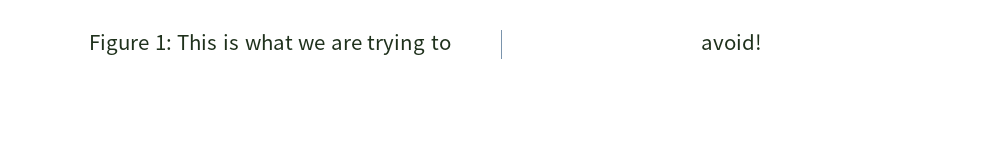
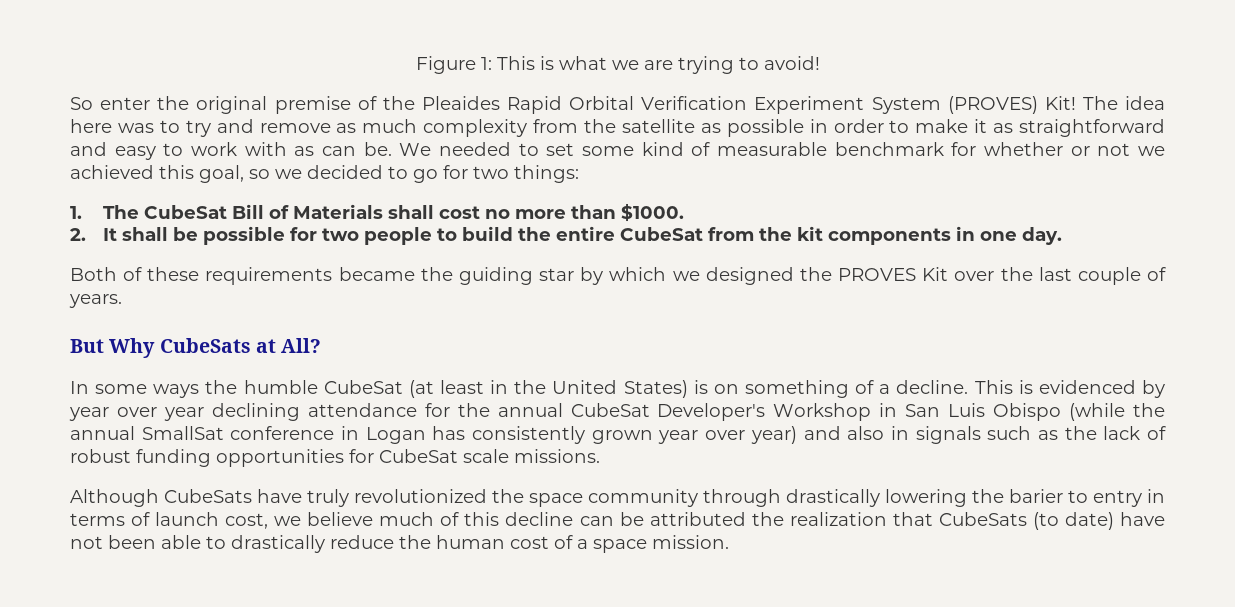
(762, 42) none -> [70,96,1165,114] [70,119,1165,137] [70,142,1165,160] [70,165,579,183] [70,203,685,222] [70,226,1063,245] [70,267,1166,285] [69,294,122,308] [70,338,322,358] [70,380,1165,398] [69,403,1165,421] [70,426,1167,444] [70,449,600,467] [70,489,1165,507] [70,512,1165,530] [70,535,729,553] // So enter the original premise of the Pleaides Rapid Orbital Verification Experiment System (PROVES) Kit! The idea here was to try and remove as much complexity from the satellite as possible in order to make it as straightforward and easy to work with as can be. We needed to set some kind of measurable benchmark for whether or not we achieved this goal, so we decided to go for two things: // 1. The CubeSat Bill of Materials shall cost no more than $1000. // 2. It shall be possible for two people to build the entire CubeSat from the kit components in one day. // Both of these requirements became the guiding star by which we designed the PROVES Kit over the last couple of years. // But Why CubeSats at All? // In some ways the humble CubeSat (at least in the United States) is on something of a decline. This is evidenced by year over year declining attendance for the annual CubeSat Developer's Workshop in San Luis Obispo (while the annual SmallSat conference in Logan has consistently grown year over year) and also in signals such as the lack of robust funding opportunities for CubeSat scale missions. // Although CubeSats have truly revolutionized the space community through drastically lowering the barier to entry in terms of launch cost, we believe much of this decline can be attributed the realization that CubeSats (to date) have not been able to drastically reduce the human cost of a space mission.

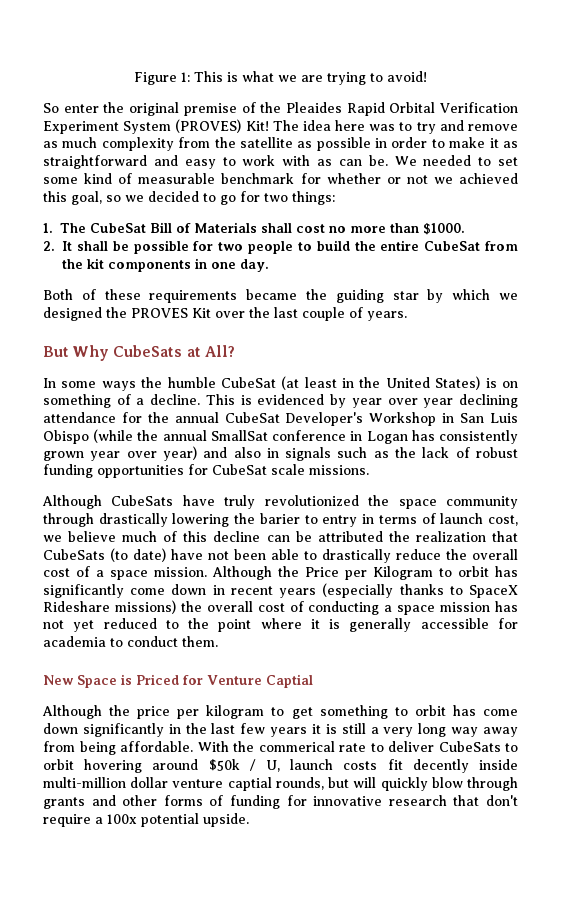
[436,535,505,549] human -> [472,549,518,560] overall
(729, 542) none -> [212,566,518,580] [43,583,518,598] [43,600,518,615] [43,618,518,632] [43,636,218,647] [43,674,313,688] [42,705,518,719] [43,723,518,737] [43,741,518,755] [43,759,518,773] [43,777,518,791] [43,795,518,809] [43,813,249,827] Although the Price per Kilogram to orbit has significantly come down in recent years (especially thanks to SpaceX Rideshare missions) the overall cost of conducting a space mission has not yet reduced to the point where it is generally accessible for academia to conduct them. // New Space is Priced for Venture Captial // Although the price per kilogram to get something to orbit has come down significantly in the last few years it is still a very long way away from being affordable. With the commerical rate to deliver CubeSats to orbit hovering around $50k / U, launch costs fit decently inside multi-million dollar venture captial rounds, but will quickly blow through grants and other forms of funding for innovative research that don't require a 100x potential upside.

